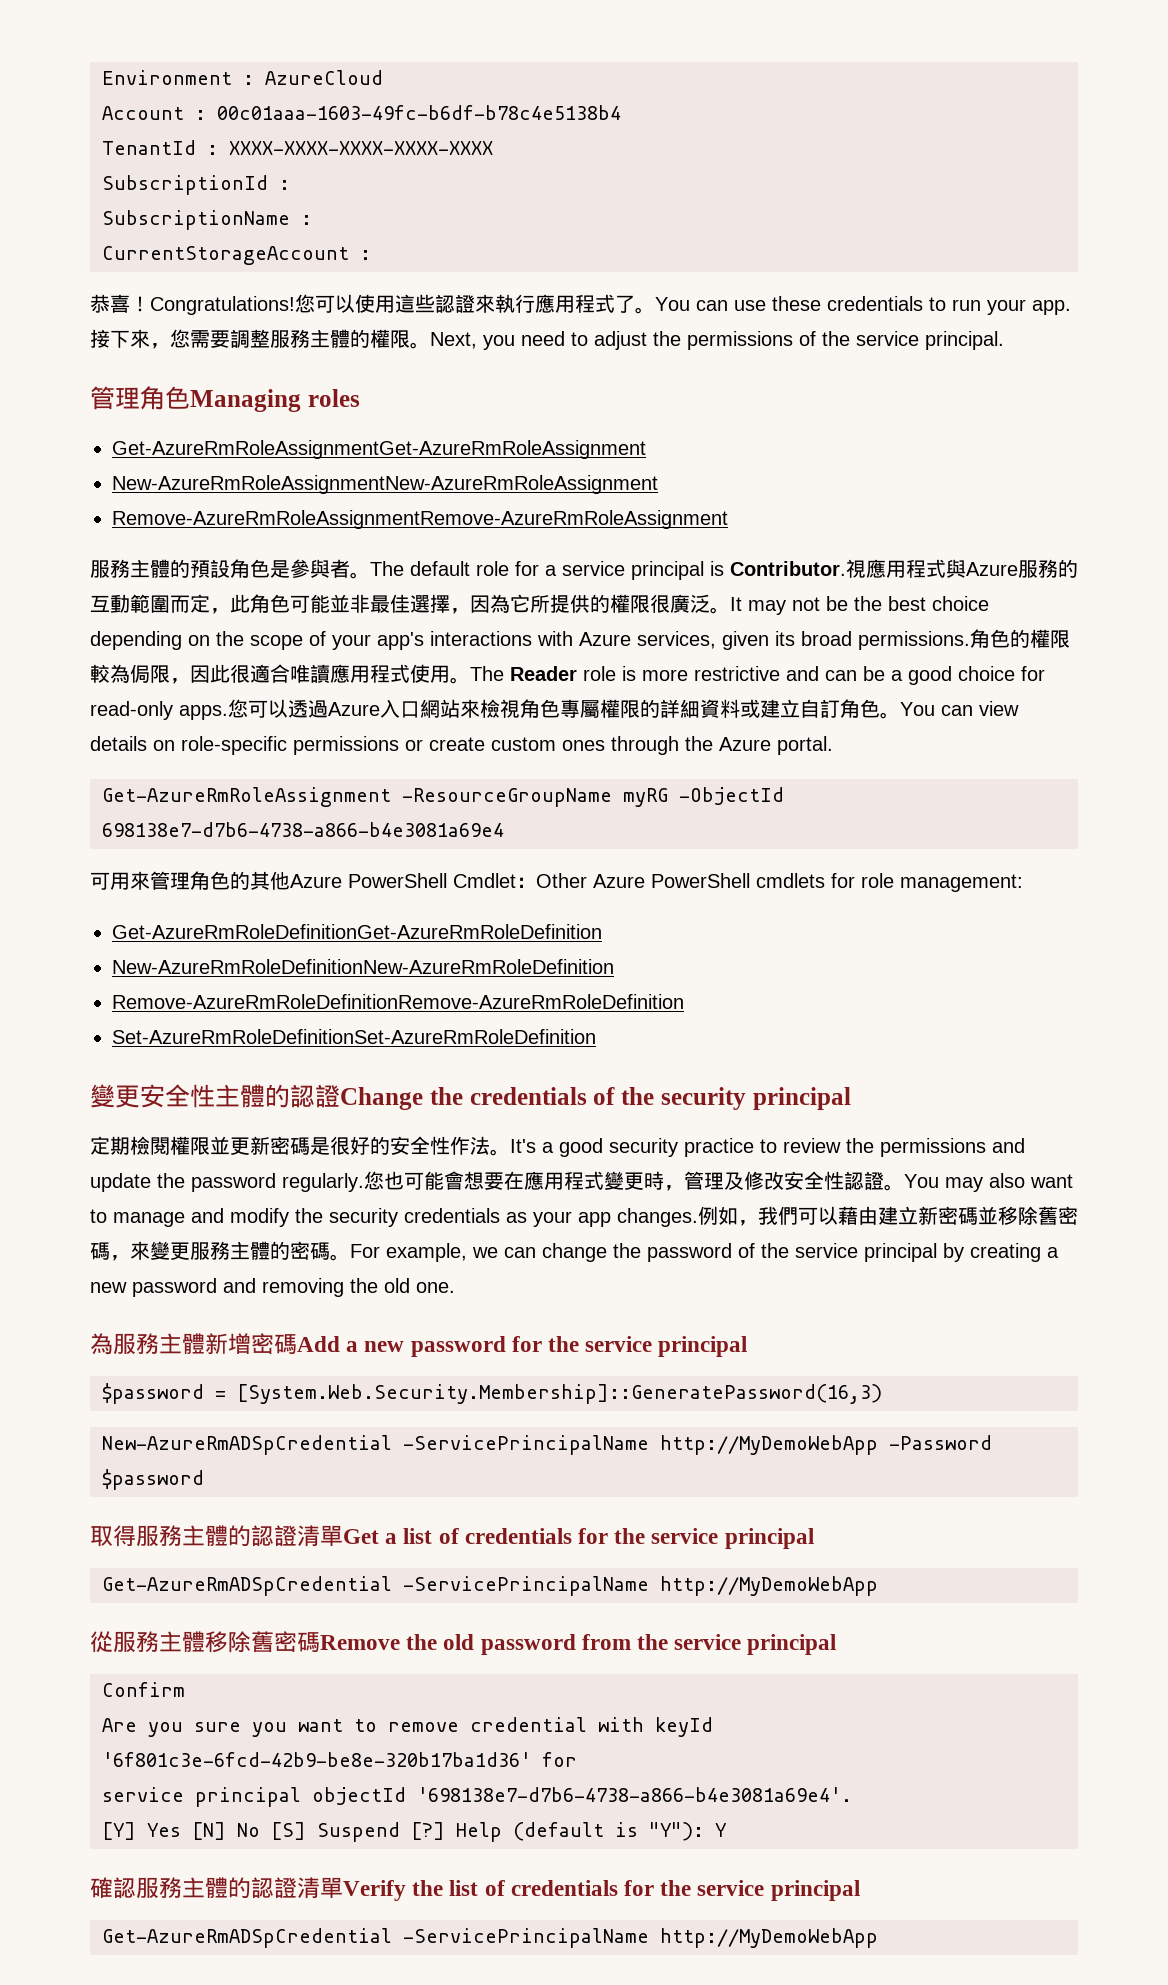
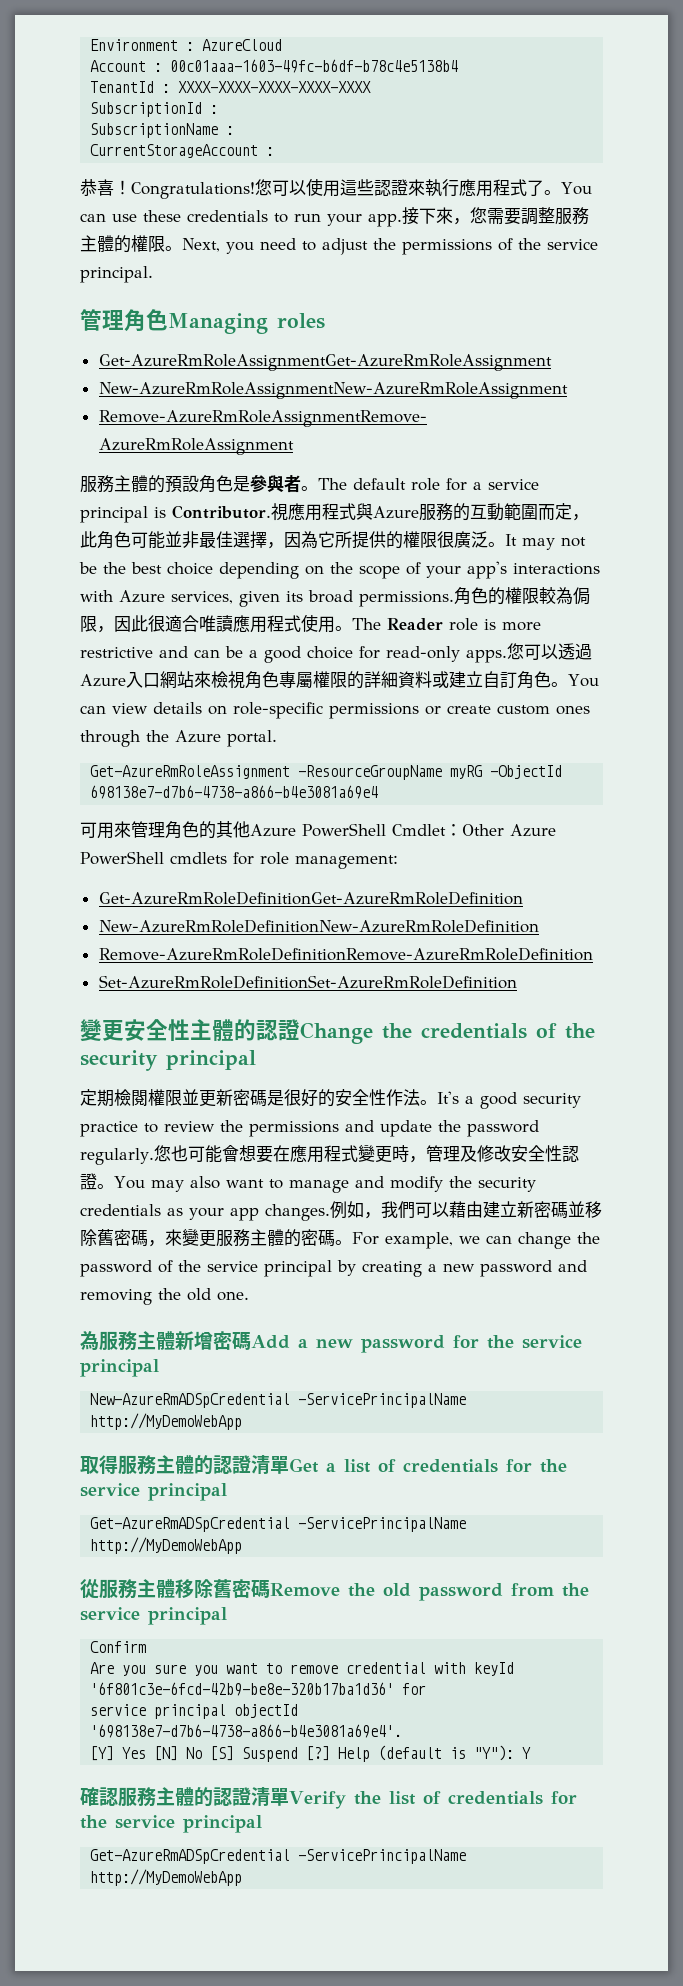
[102,1383,882,1404] // $password = [System.Web.Security.Membership]::GeneratePassword(16,3) -> (159, 1368) none
[889,1435,992,1450] [102,1469,204,1490] -Password $password -> (243, 1421) none

